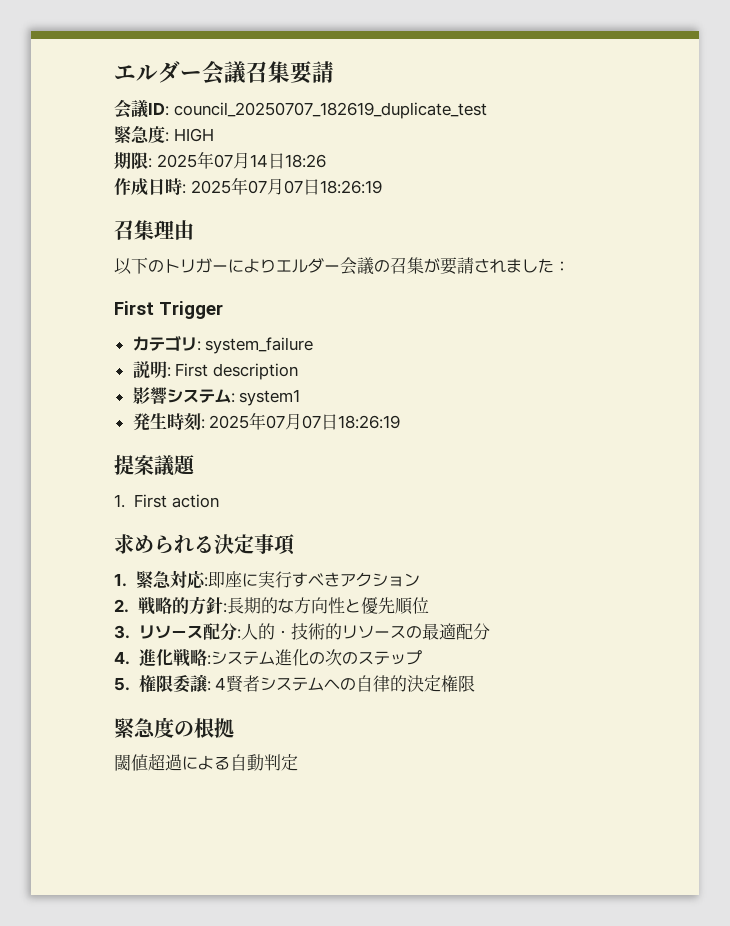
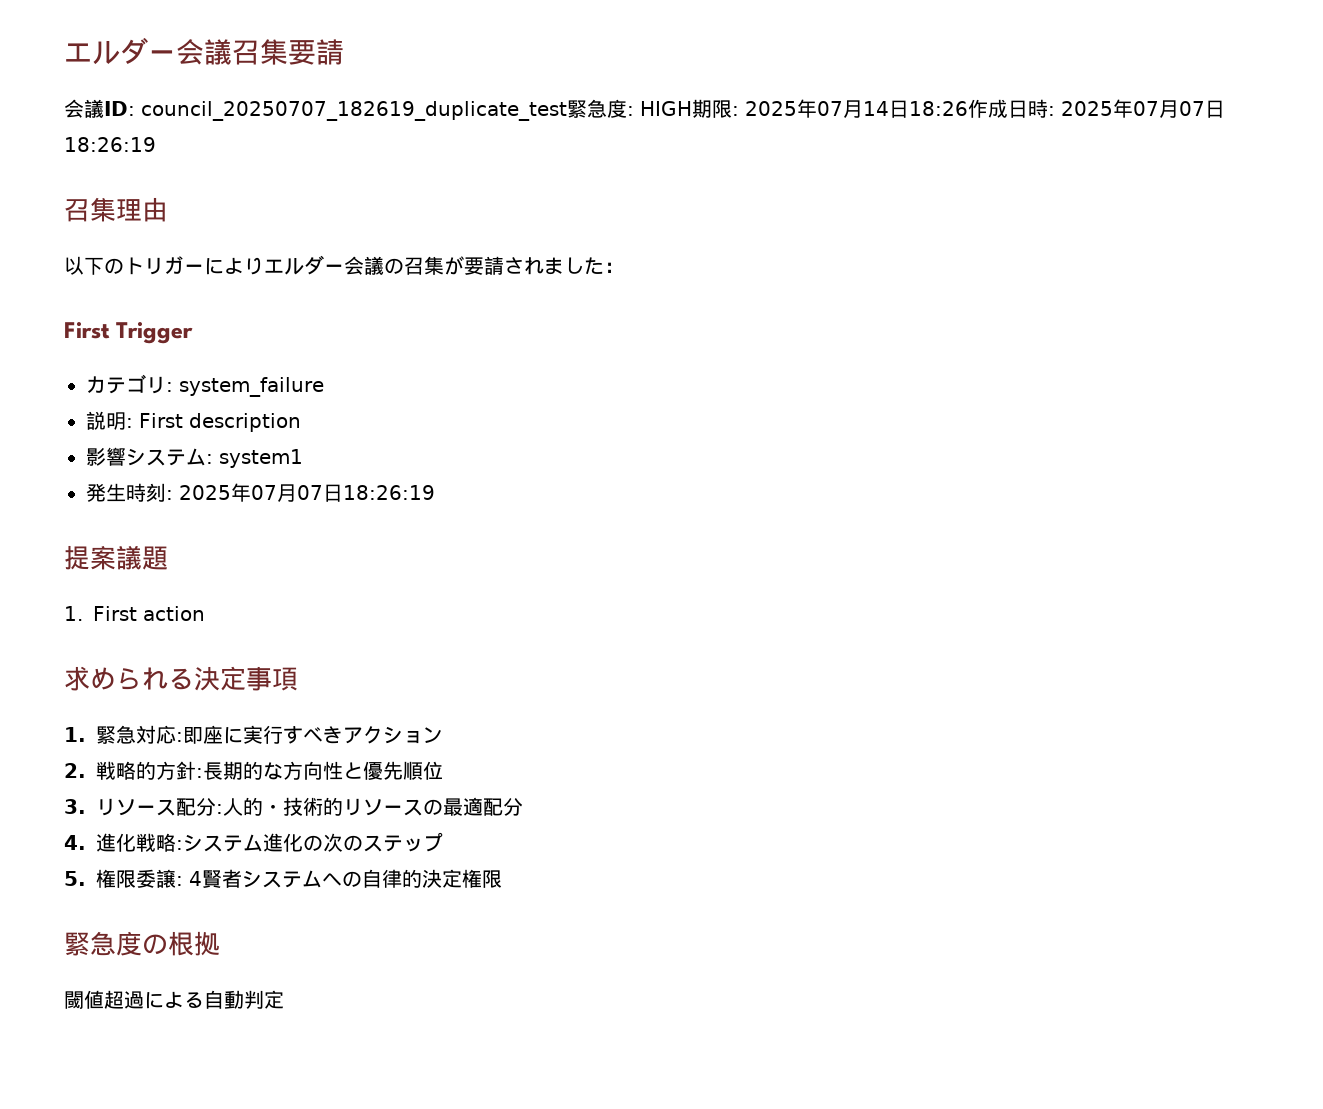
(487, 110) // -> (567, 111) none
(214, 135) // -> (692, 108) none
(326, 161) // -> (968, 108) none

